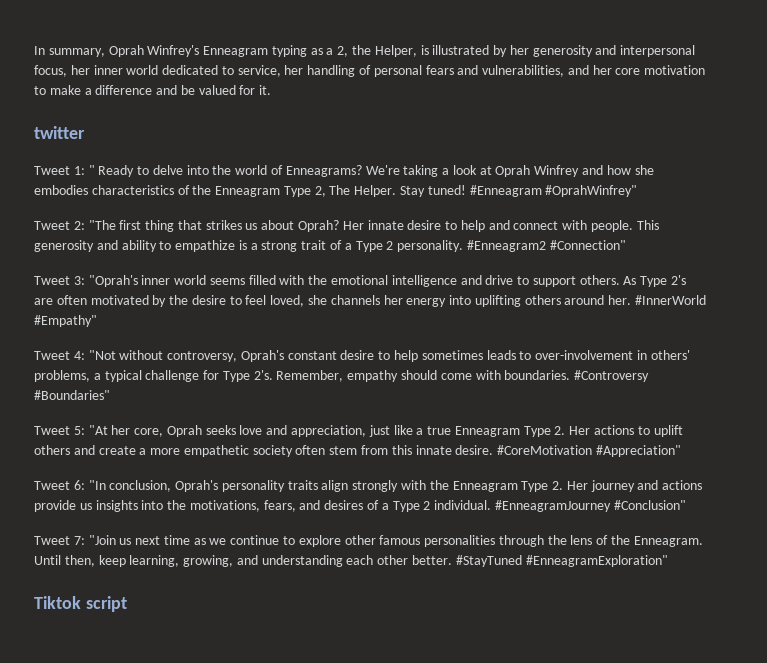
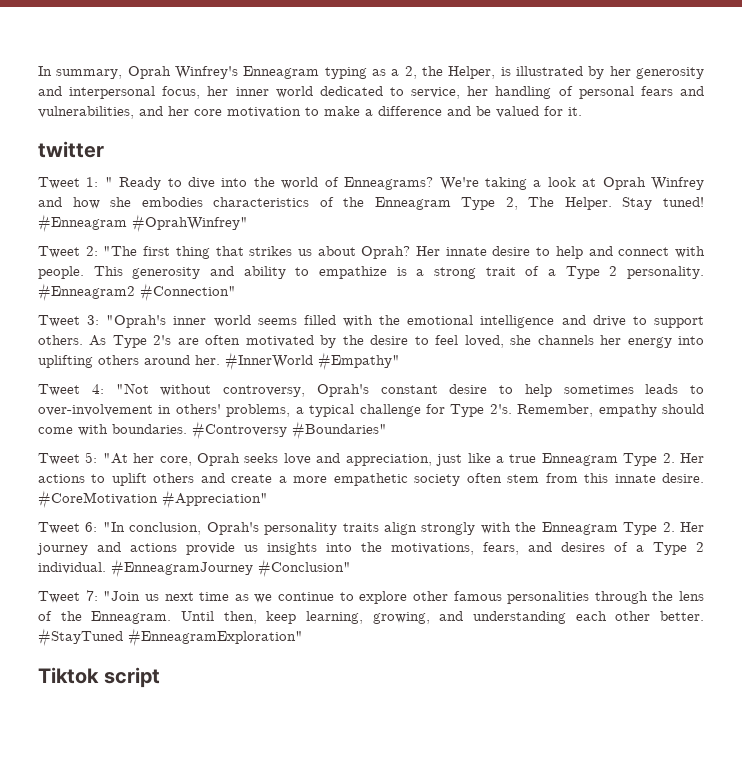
[152,165,183,175] delve -> [188,177,216,189] dive

